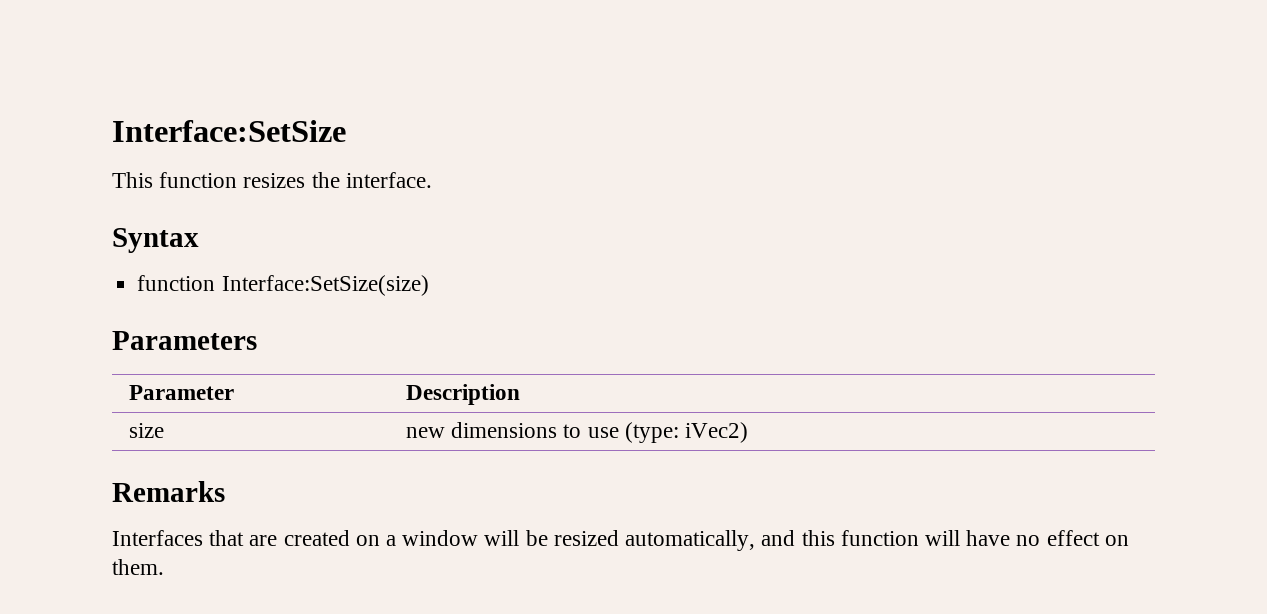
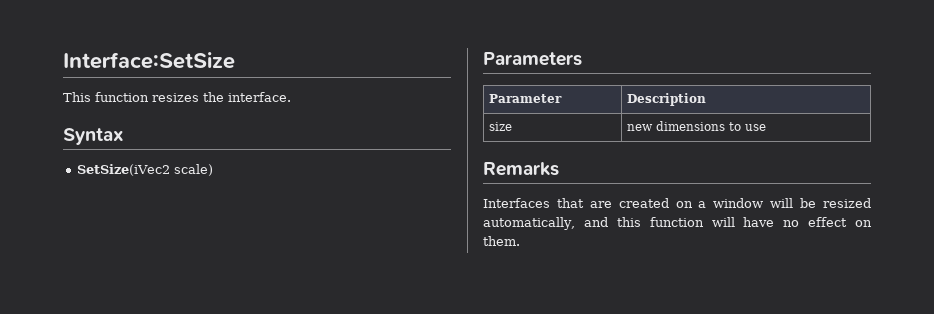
[137,275,429,296] function Interface:SetSize(size) -> [77,164,214,176] SetSize(iVec2 scale)
[624,422,749,443] (type: iVec2) -> (766, 127) none

